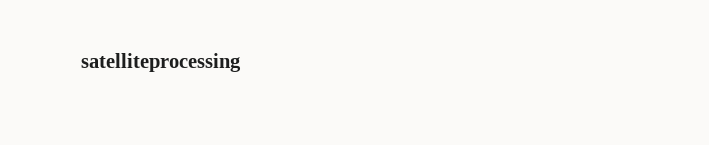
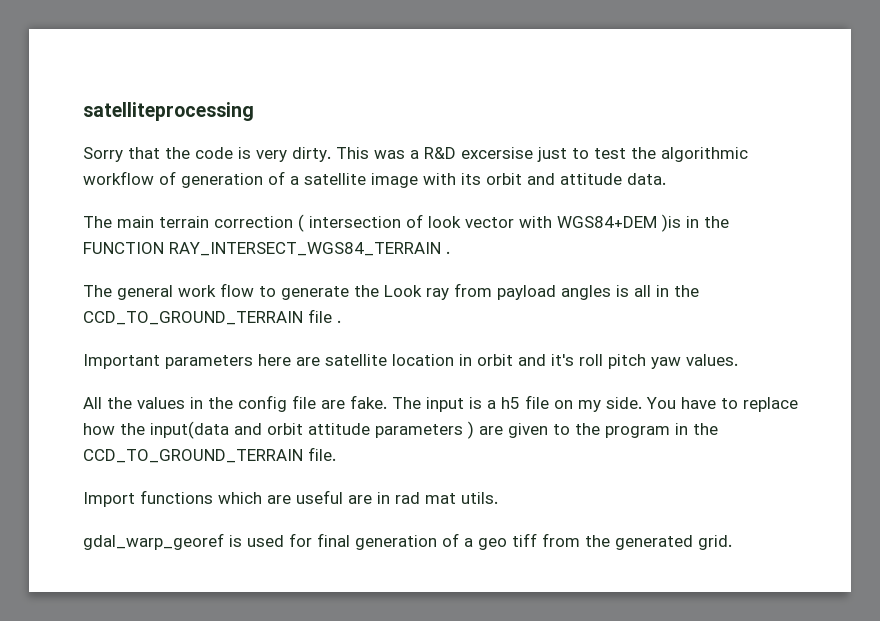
(241, 62) none -> [83,147,748,162] [83,171,666,188] [83,214,729,232] [83,242,450,256] [83,283,699,300] [83,309,341,325] [83,354,738,369] [83,395,798,412] [83,421,718,439] [83,447,336,463] [83,490,498,507] [83,533,732,550] // Sorry that the code is very dirty. This was a R&D excersise just to test the algorithmic workflow of generation of a satellite image with its orbit and attitude data. // The main terrain correction ( intersection of look vector with WGS84+DEM )is in the FUNCTION RAY_INTERSECT_WGS84_TERRAIN . // The general work flow to generate the Look ray from payload angles is all in the CCD_TO_GROUND_TERRAIN file . // Important parameters here are satellite location in orbit and it's roll pitch yaw values. // All the values in the config file are fake. The input is a h5 file on my side. You have to replace how the input(data and orbit attitude parameters ) are given to the program in the CCD_TO_GROUND_TERRAIN file. // Import functions which are useful are in rad mat utils. // gdal_warp_georef is used for final generation of a geo tiff from the generated grid.

